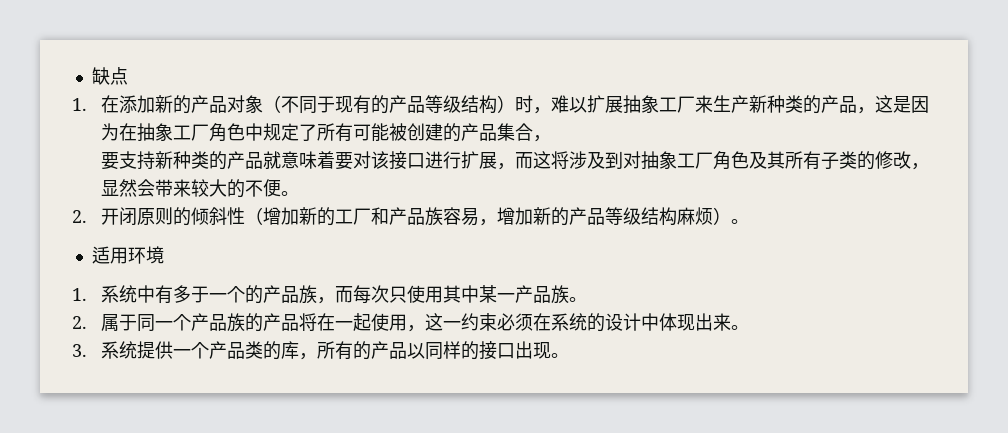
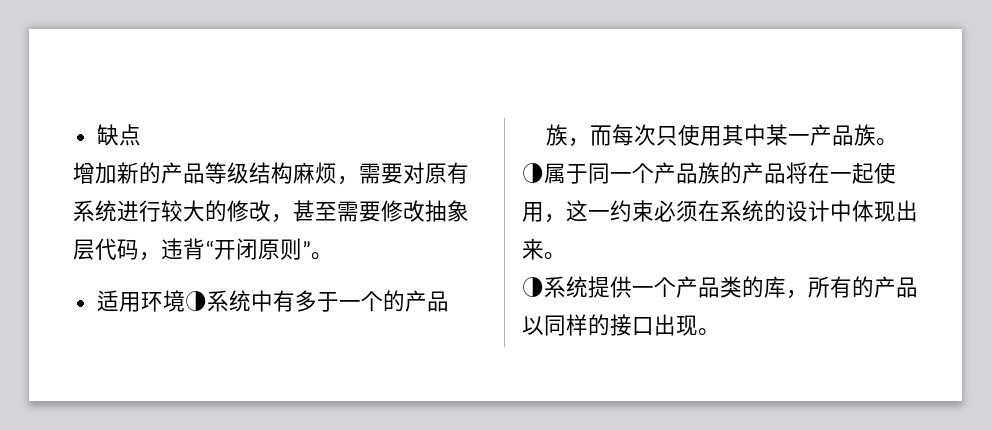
[72,95,930,114] [101,123,552,142] [101,151,930,170] [101,179,300,198] [72,207,498,226] 1.在添加新的产品对象（不同于现有的产品等级结构）时，难以扩展抽象工厂来生产新种类的产品，这是因为在抽象工厂角色中规定了所有可能被创建的产品集合， // 要支持新种类的产品就意味着要对该接口进行扩展，而这将涉及到对抽象工厂角色及其所有子类的修改，显然会带来较大的不便。 // 2.开闭原则的倾斜性（增加新的工厂和产品族容易， -> (141, 135) none
[713,207,732,225] ） -> [337,162,469,185] [73,200,469,223] [73,238,311,261] ，需要对原有系统进行较大的修改，甚至需要修改抽象层代码，违背“开闭原则”
[72,288,87,301] // 1. -> [184,291,207,311] ◑
[72,316,87,329] 2. -> [522,163,544,183] ◑
[72,344,87,357] 3. -> [522,277,544,297] ◑

